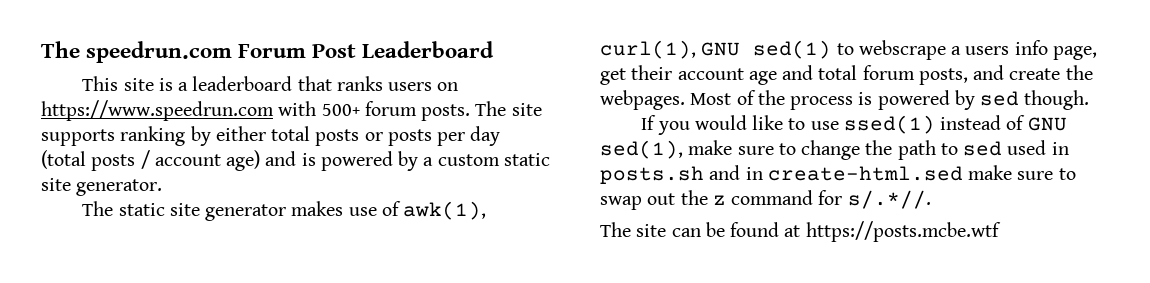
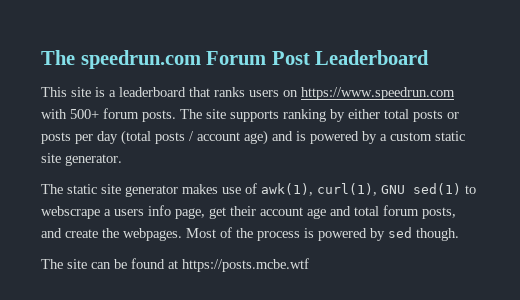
[641,115,1067,135] [600,140,1069,160] [600,165,1076,184] [600,190,931,210] // If you would like to use ssed(1) instead of GNU sed(1), make sure to change the path to sed used in posts.sh and in create-html.sed make sure to swap out the z command for s/.*//. -> (459, 234) none

